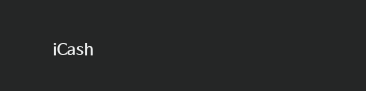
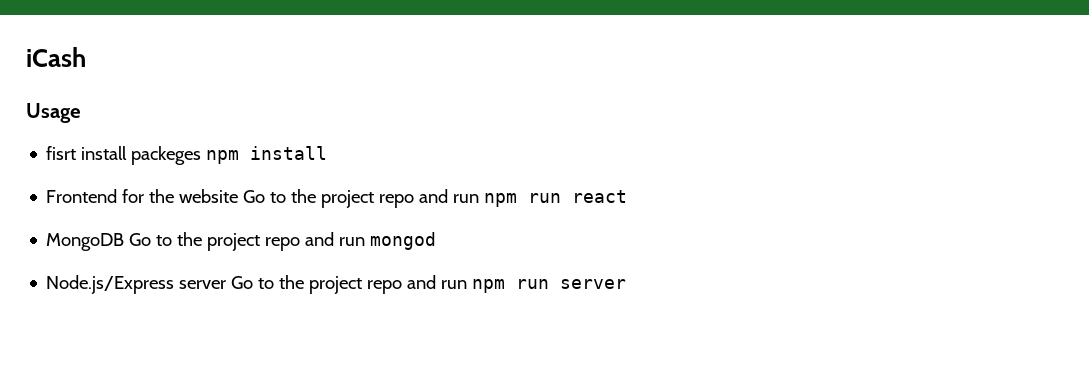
(93, 49) none -> [26,103,81,123] [46,146,328,165] [46,189,628,208] [46,232,437,251] [46,275,627,294] // Usage // fisrt install packeges npm install // Frontend for the website Go to the project repo and run npm run react // MongoDB Go to the project repo and run mongod // Node.js/Express server Go to the project repo and run npm run server

